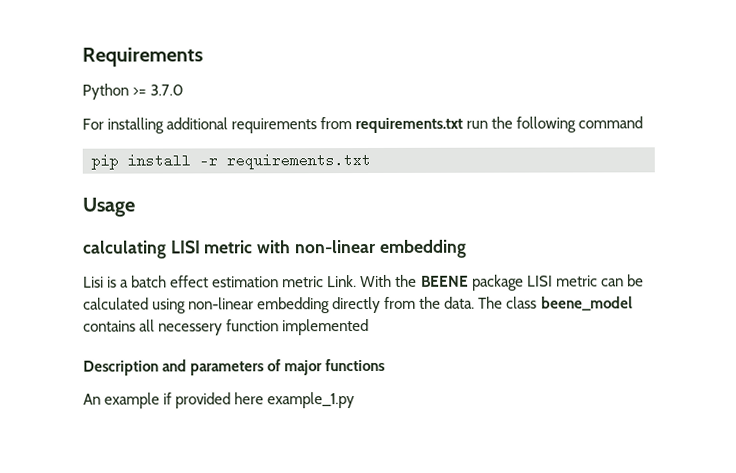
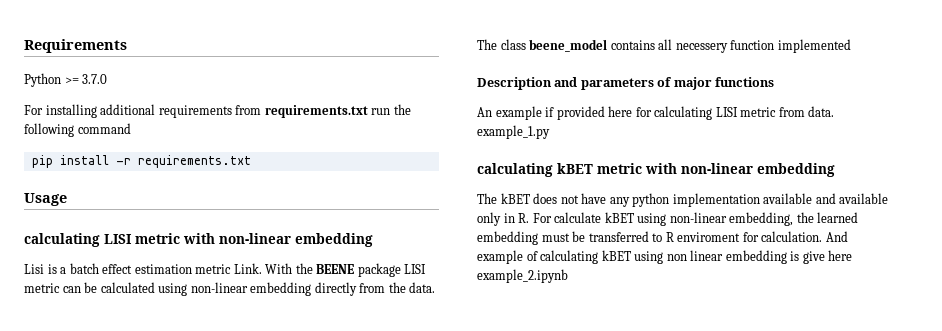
[267,392,356,409] example_1.py -> [635,106,835,120] [477,125,550,139] [477,163,835,177] [477,193,889,207] [477,212,859,226] [477,231,848,245] [477,250,853,264] [477,269,568,283] for calculating LISI metric from data. example_1.py // calculating kBET metric with non-linear embedding // The kBET does not have any python implementation available and available only in R. For calculate kBET using non-linear embedding, the learned embedding must be transferred to R enviroment for calculation. And example of calculating kBET using non linear embedding is give here example_2.ipynb

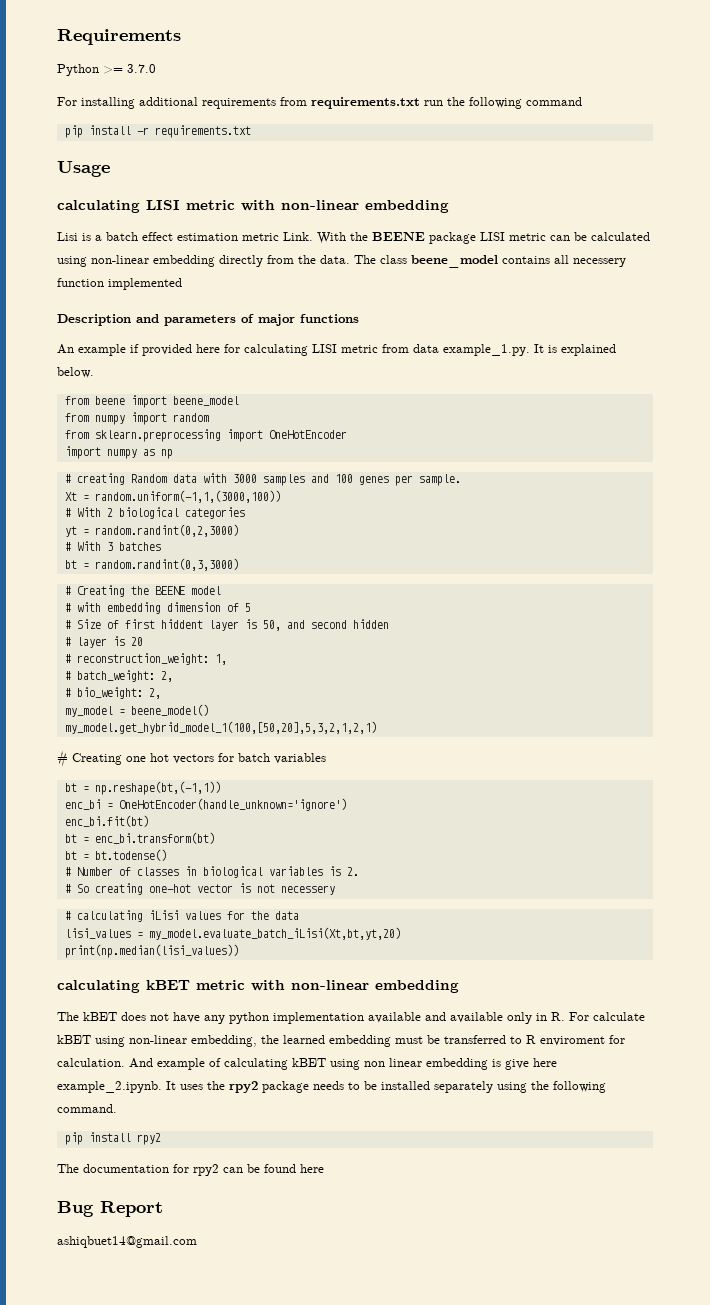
[808,106,835,117] [477,125,550,139] data. example_1.py -> [413,344,616,356] [57,367,94,378] [64,395,239,408] [64,412,209,425] [64,429,347,442] [64,446,173,459] [64,473,461,486] [64,490,281,503] [64,507,245,519] [64,524,239,537] [64,541,161,551] [64,558,239,571] [64,585,221,597] [64,602,251,614] [64,619,389,631] [64,636,143,648] [64,653,227,665] [64,670,173,682] [64,687,161,699] [64,704,209,717] [64,721,377,734] [57,750,326,767] [64,781,221,795] [64,798,347,811] [64,815,149,827] [64,832,215,844] [64,849,167,861] [64,866,359,878] [64,883,335,895] [64,910,299,922] [64,927,401,940] [64,944,239,958] data example_1.py. It is explained below. // from beene import beene_model // from numpy import random // from sklearn.preprocessing import OneHotEncoder // import numpy as np // # creating Random data with 3000 samples and 100 genes per sample. // Xt = random.uniform(-1,1,(3000,100)) // # With 2 biological categories // yt = random.randint(0,2,3000) // # With 3 batches // bt = random.randint(0,3,3000) // # Creating the BEENE model // # with embedding dimension of 5 // # Size of first hiddent layer is 50, and second hidden // # layer is 20 // # reconstruction_weight: 1, // # batch_weight: 2, // # bio_weight: 2, // my_model = beene_model() // my_model.get_hybrid_model_1(100,[50,20],5,3,2,1,2,1) // # Creating one hot vectors for batch variables // bt = np.reshape(bt,(-1,1)) // enc_bi = OneHotEncoder(handle_unknown='ignore') // enc_bi.fit(bt) // bt = enc_bi.transform(bt) // bt = bt.todense() // # Number of classes in biological variables is 2. // # So creating one-hot vector is not necessery // # calculating iLisi values for the data // lisi_values = my_model.evaluate_batch_iLisi(Xt,bt,yt,20) // print(np.median(lisi_values))
[477,269,568,283] example_2.ipynb -> [57,1081,606,1093] [57,1104,117,1113] [64,1132,161,1145] [57,1164,324,1176] [57,1201,163,1217] [57,1236,197,1248] example_2.ipynb. It uses the rpy2 package needs to be installed separately using the following command. // pip install rpy2 // The documentation for rpy2 can be found here // Bug Report // ashiqbuet14@gmail.com

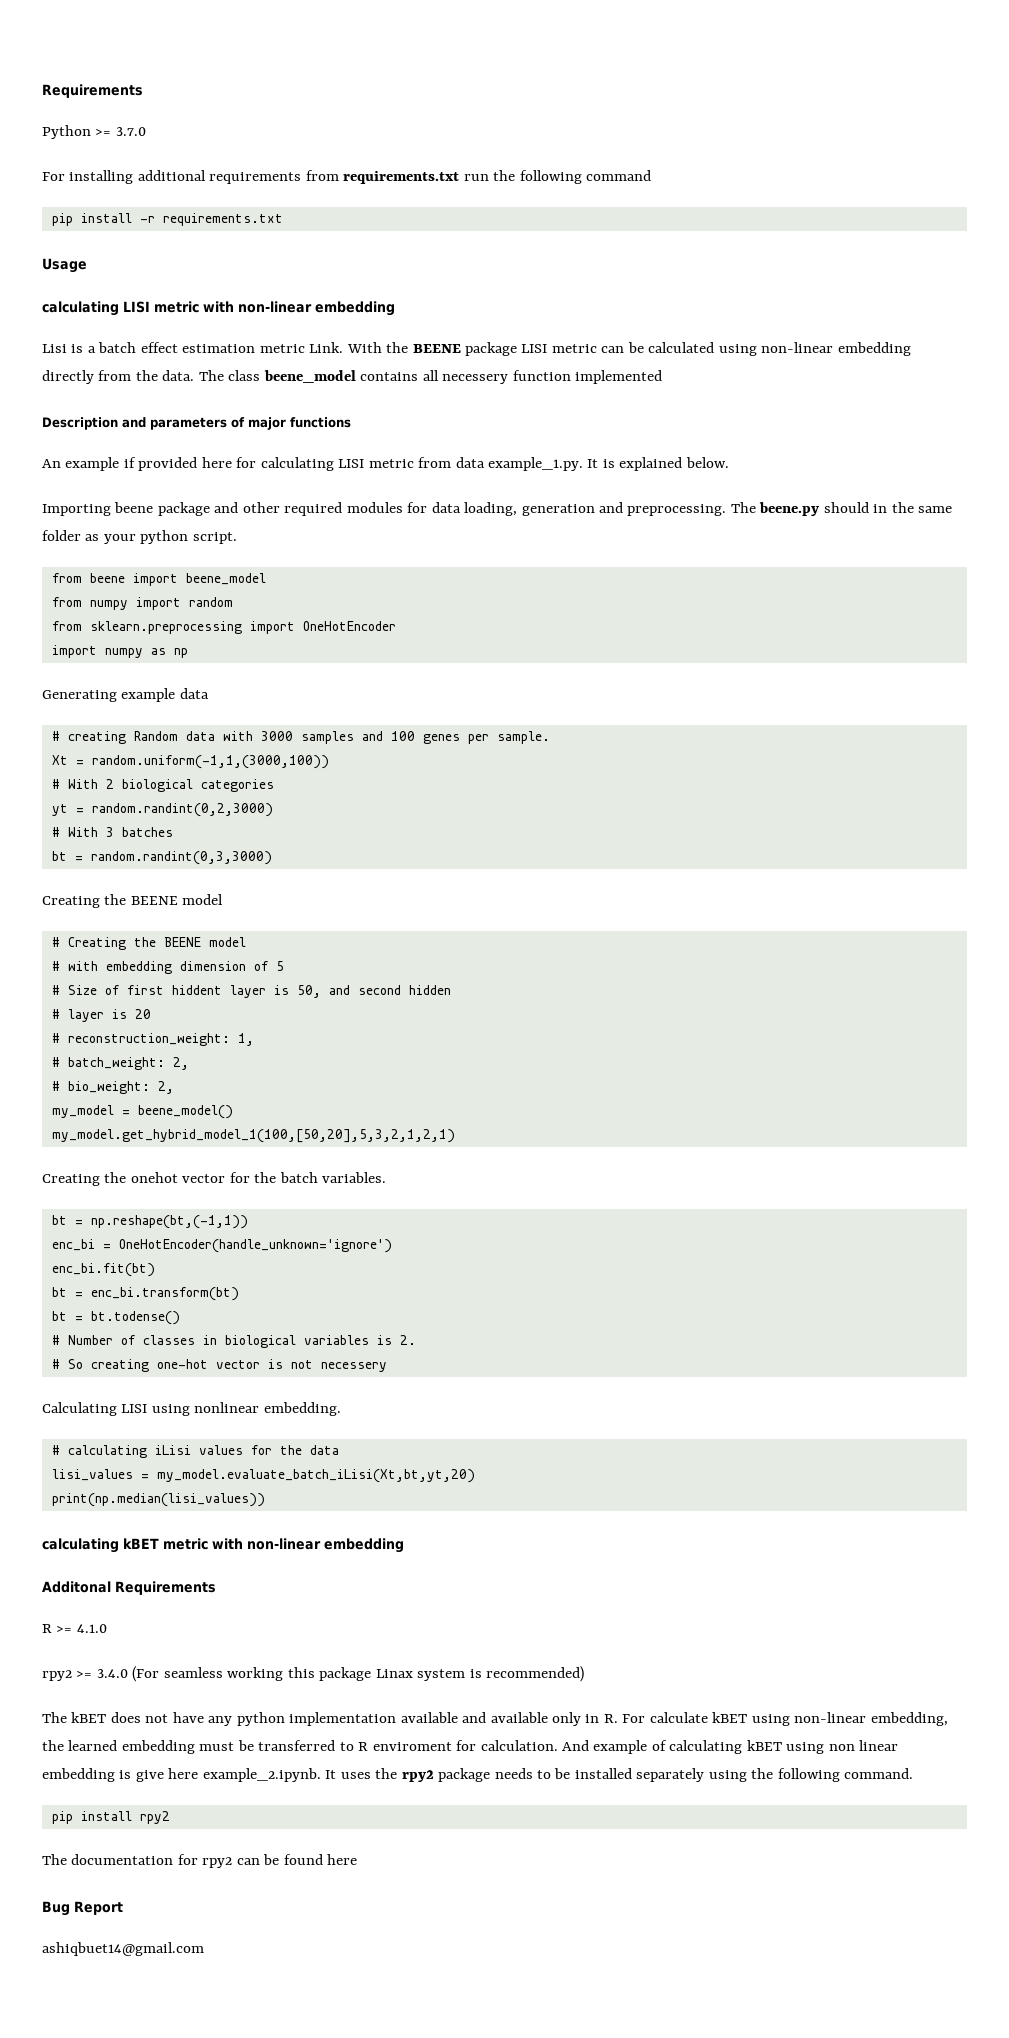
(94, 372) none -> [42,502,953,516] [42,530,237,544] // Importing beene package and other required modules for data loading, generation and preprocessing. The beene.py should in the same folder as your python script.
(173, 454) none -> [42,688,209,702] // Generating example data
(239, 564) none -> [42,894,224,908] // Creating the BEENE model
[57,750,326,767] # Creating one hot vectors for batch variables -> [42,1172,387,1186] Creating the onehot vector for the batch variables.
(335, 890) none -> [42,1402,341,1416] // Calculating LISI using nonlinear embedding.
(459, 986) none -> [42,1581,216,1595] [42,1624,107,1633] [42,1666,585,1682] // Additonal Requirements // R >= 4.1.0 // rpy2 >= 3.4.0 (For seamless working this package Linax system is recommended)

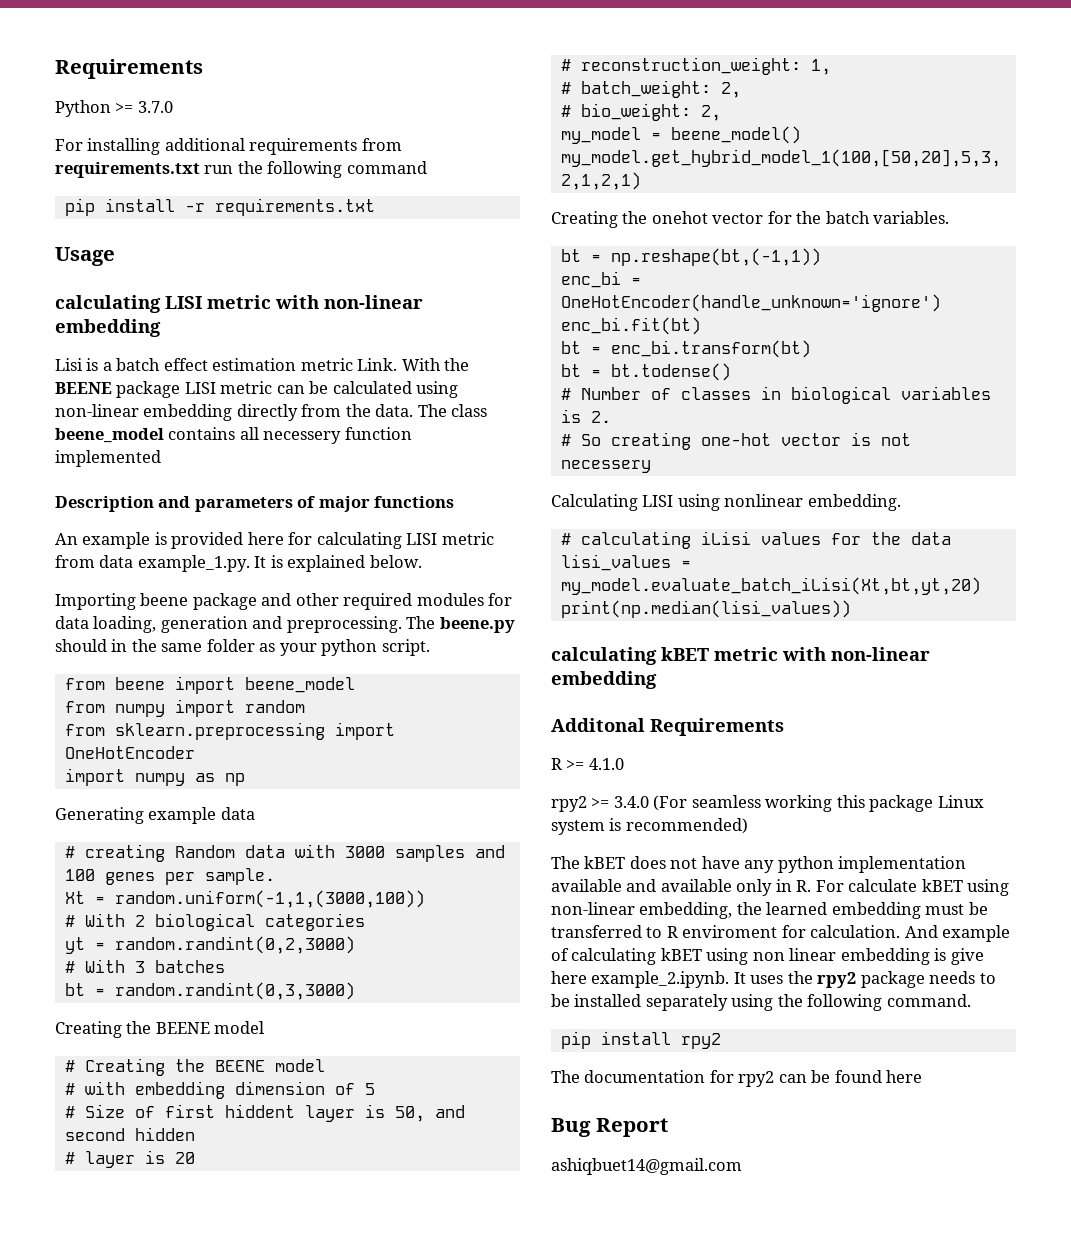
[123,457,136,468] if -> [154,532,167,545] is
[375,1669,413,1678] Linax -> [937,795,984,808] Linux

